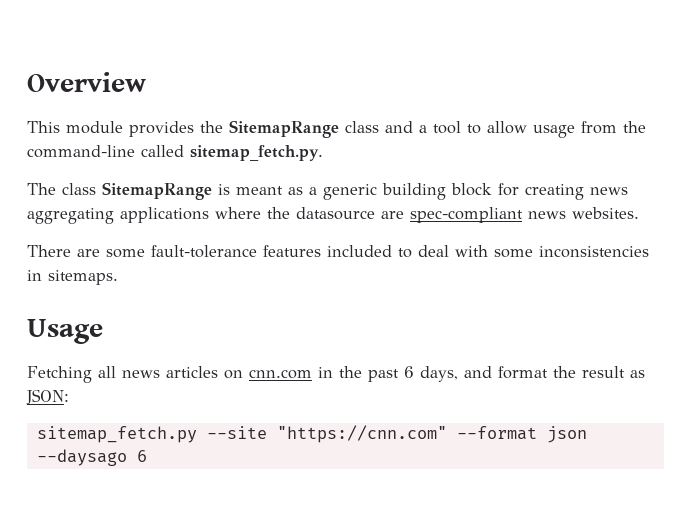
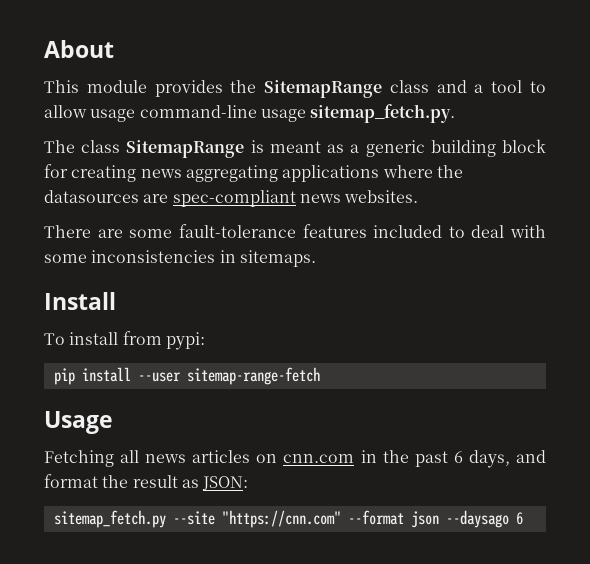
[27,72,146,92] Overview -> [44,40,114,58] About
[581,121,646,134] [27,145,184,158] from the command-line called -> [139,105,306,122] command-line usage
[296,207,375,220] datasource -> [44,190,139,203] datasources
(118, 277) none -> [44,292,116,310] [44,331,205,350] [53,367,320,385] // Install // To install from pypi: // pip install --user sitemap-range-fetch

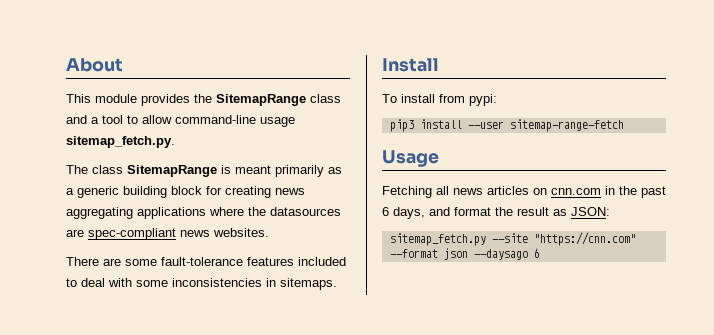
[90,109,136,122] usage -> (172, 119) none
(321, 147) none -> [275,165,324,177] primarily
[53,368,75,385] pip -> [389,119,414,132] pip3

